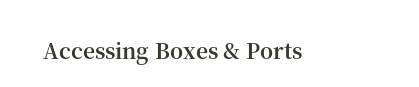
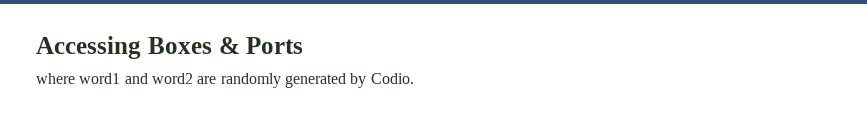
(303, 51) none -> [36,73,414,88] // where word1 and word2 are randomly generated by Codio.

